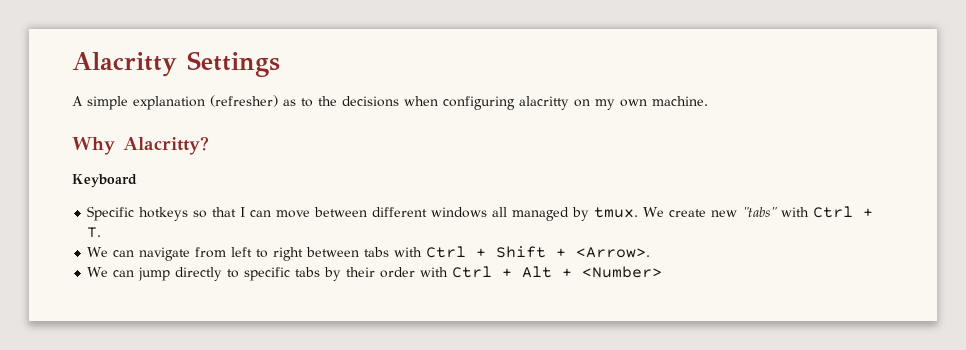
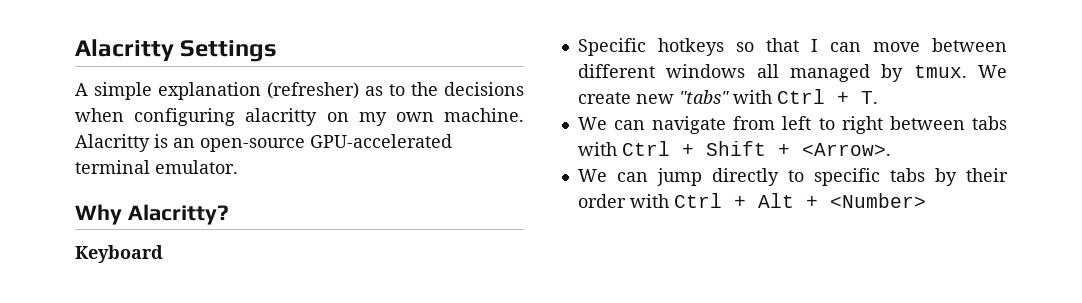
(708, 101) none -> [75,134,452,152] [75,160,238,174] Alacritty is an open-source GPU-accelerated terminal emulator.

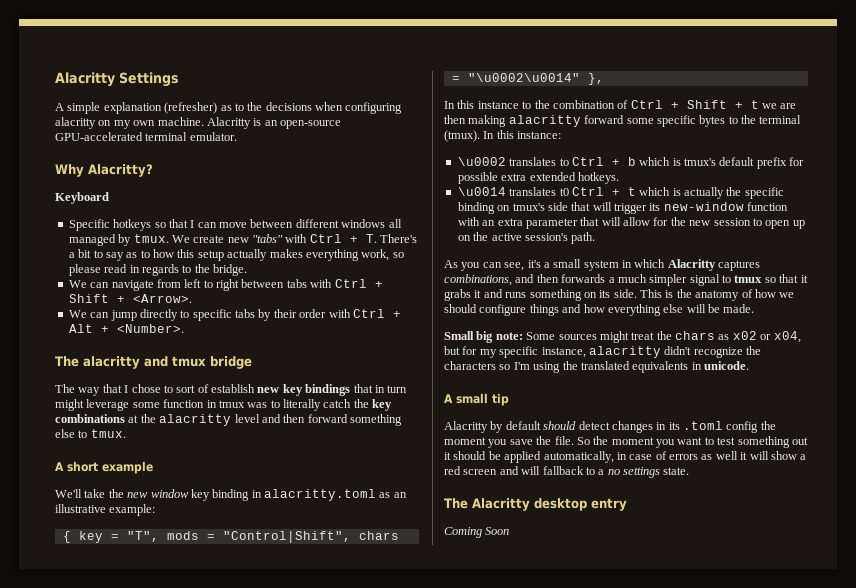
(878, 97) none -> [380,234,418,243] [68,249,404,261] [68,264,247,276] There's a bit to say as to how this setup actually makes everything work, so please read in regards to the bridge.
[829,193,926,208] <Number> -> [116,324,184,333] [55,356,252,369] [55,384,408,396] [55,399,393,411] [55,414,402,426] [55,429,126,438] [55,461,153,474] [55,489,407,501] [55,504,156,516] [62,531,399,543] [451,73,604,85] [444,100,797,109] [444,115,802,127] [444,130,562,142] [457,157,805,169] [457,172,619,184] [457,187,784,199] [457,202,789,214] [457,217,805,229] [457,232,596,244] [444,259,761,271] [444,274,808,286] [444,289,795,301] [444,304,755,316] [444,331,801,343] [444,346,761,358] [444,361,749,373] [444,393,509,406] [444,421,776,433] [444,436,808,448] [444,451,807,463] [444,466,690,478] [444,498,627,511] [444,527,510,538] <Number>. // The alacritty and tmux bridge // The way that I chose to sort of establish new key bindings that in turn might leverage some function in tmux was to literally catch the key combinations at the alacritty level and then forward something else to tmux. // A short example // We'll take the new window key binding in alacritty.toml as an illustrative example: // { key = "T", mods = "Control|Shift", chars = "\u0002\u0014" }, // In this instance to the combination of Ctrl + Shift + t we are then making alacritty forward some specific bytes to the terminal (tmux). In this instance: // \u0002 translates to Ctrl + b which is tmux's default prefix for possible extra extended hotkeys. // \u0014 translates t0 Ctrl + t which is actually the specific binding on tmux's side that will trigger its new-window function with an extra parameter that will allow for the new session to open up on the active session's path. // As you can see, it's a small system in which Alacritty captures combinations, and then forwards a much simpler signal to tmux so that it grabs it and runs something on its side. This is the anatomy of how we should configure things and how everything else will be made. // Small big note: Some sources might treat the chars as x02 or x04, but for my specific instance, alacritty didn't recognize the characters so I'm using the translated equivalents in unicode. // A small tip // Alacritty by default should detect changes in its .toml config the moment you save the file. So the moment you want to test something out it should be applied automatically, in case of errors as well it will show a red screen and will fallback to a no settings state. // The Alacritty desktop entry // Coming Soon

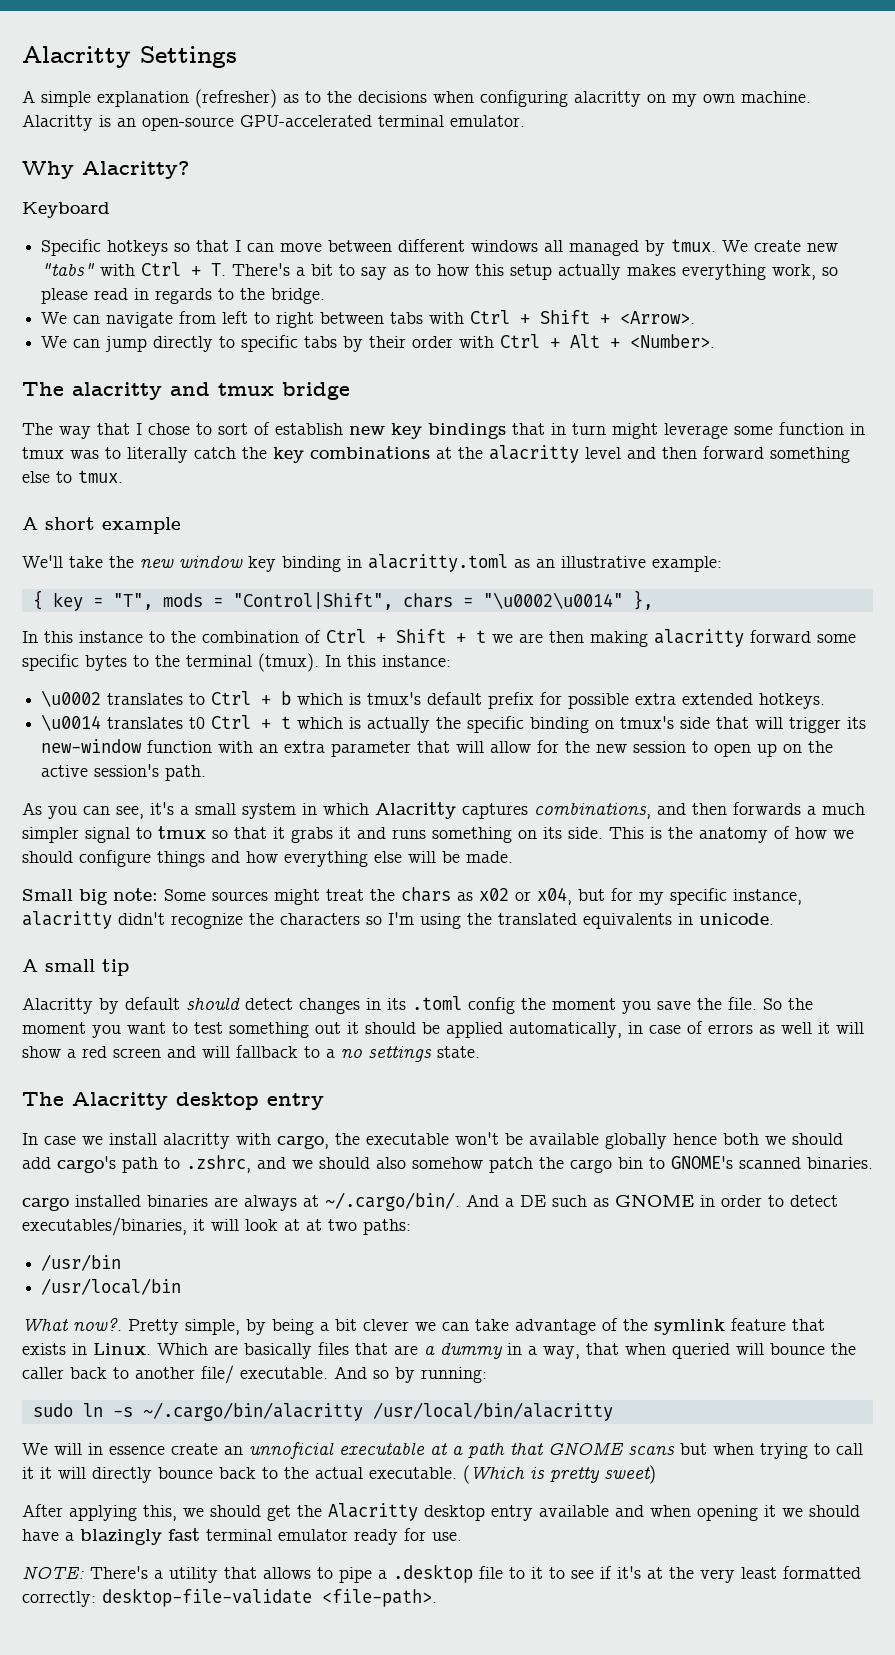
[444,527,510,538] Coming Soon -> [22,1132,843,1149] [22,1155,873,1173] [22,1192,838,1211] [22,1217,411,1236] [41,1254,122,1271] [41,1278,182,1295] [22,1318,825,1335] [22,1342,856,1359] [22,1365,487,1384] [32,1402,613,1421] [22,1442,863,1459] [22,1465,656,1484] [22,1503,860,1521] [22,1528,462,1545] [22,1564,861,1583] [22,1588,437,1607] In case we install alacritty with cargo, the executable won't be available globally hence both we should add cargo's path to .zshrc, and we should also somehow patch the cargo bin to GNOME's scanned binaries. // cargo installed binaries are always at ~/.cargo/bin/. And a DE such as GNOME in order to detect executables/binaries, it will look at at two paths: // /usr/bin // /usr/local/bin // What now?. Pretty simple, by being a bit clever we can take advantage of the symlink feature that exists in Linux. Which are basically files that are a dummy in a way, that when queried will bounce the caller back to another file/ executable. And so by running: // sudo ln -s ~/.cargo/bin/alacritty /usr/local/bin/alacritty // We will in essence create an unnoficial executable at a path that GNOME scans but when trying to call it it will directly bounce back to the actual executable. (Which is pretty sweet) // After applying this, we should get the Alacritty desktop entry available and when opening it we should have a blazingly fast terminal emulator ready for use. // NOTE: There's a utility that allows to pipe a .desktop file to it to see if it's at the very least formatted correctly: desktop-file-validate <file-path>.

